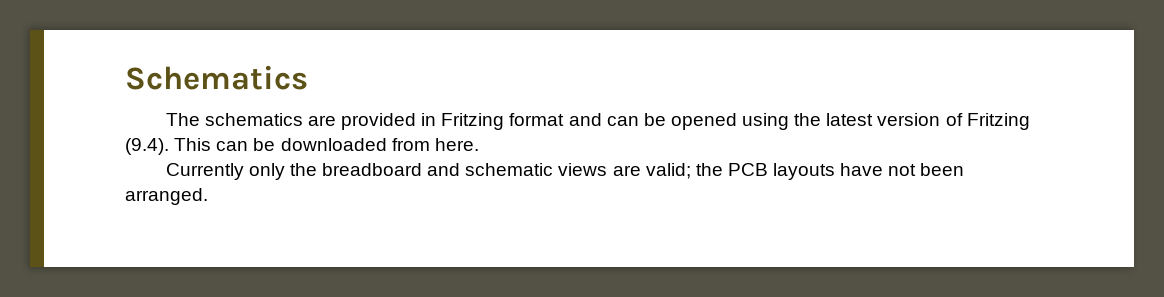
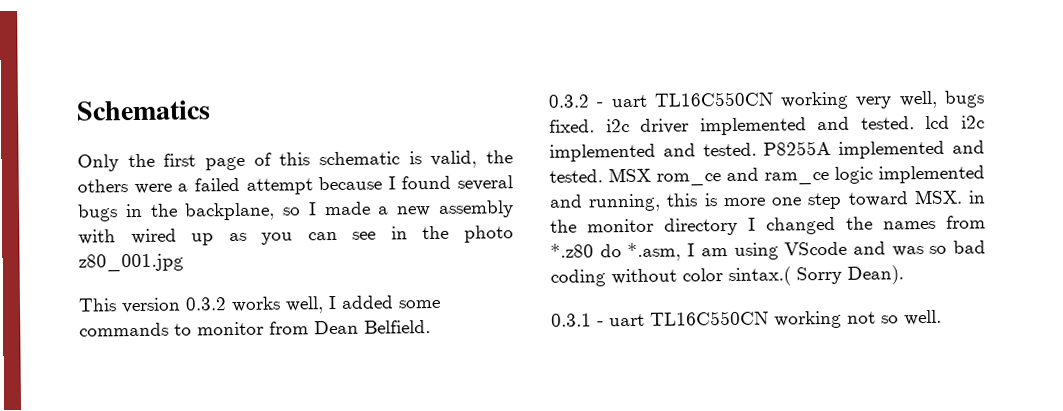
[165,113,1030,130] [125,138,479,155] [165,163,965,180] [125,188,208,205] The schematics are provided in Fritzing format and can be opened using the latest version of Fritzing (9.4). This can be downloaded from here. // Currently only the breadboard and schematic views are valid; the PCB layouts have not been arranged. -> [77,150,514,172] [77,175,513,195] [77,200,514,222] [78,225,514,246] [78,253,184,272] [78,295,441,314] [79,320,431,337] [548,90,985,110] [549,115,985,136] [549,140,985,162] [549,165,985,186] [549,189,986,212] [550,215,986,236] [550,240,986,262] [550,265,904,287] [551,309,942,329] Only the first page of this schematic is valid, the others were a failed attempt because I found several bugs in the backplane, so I made a new assembly with wired up as you can see in the photo z80_001.jpg // This version 0.3.2 works well, I added some commands to monitor from Dean Belfield. // 0.3.2 - uart TL16C550CN working very well, bugs fixed. i2c driver implemented and tested. lcd i2c implemented and tested. P8255A implemented and tested. MSX rom_ce and ram_ce logic implemented and running, this is more one step toward MSX. in the monitor directory I changed the names from *.z80 do *.asm, I am using VScode and was so bad coding without color sintax.( Sorry Dean). // 0.3.1 - uart TL16C550CN working not so well.

